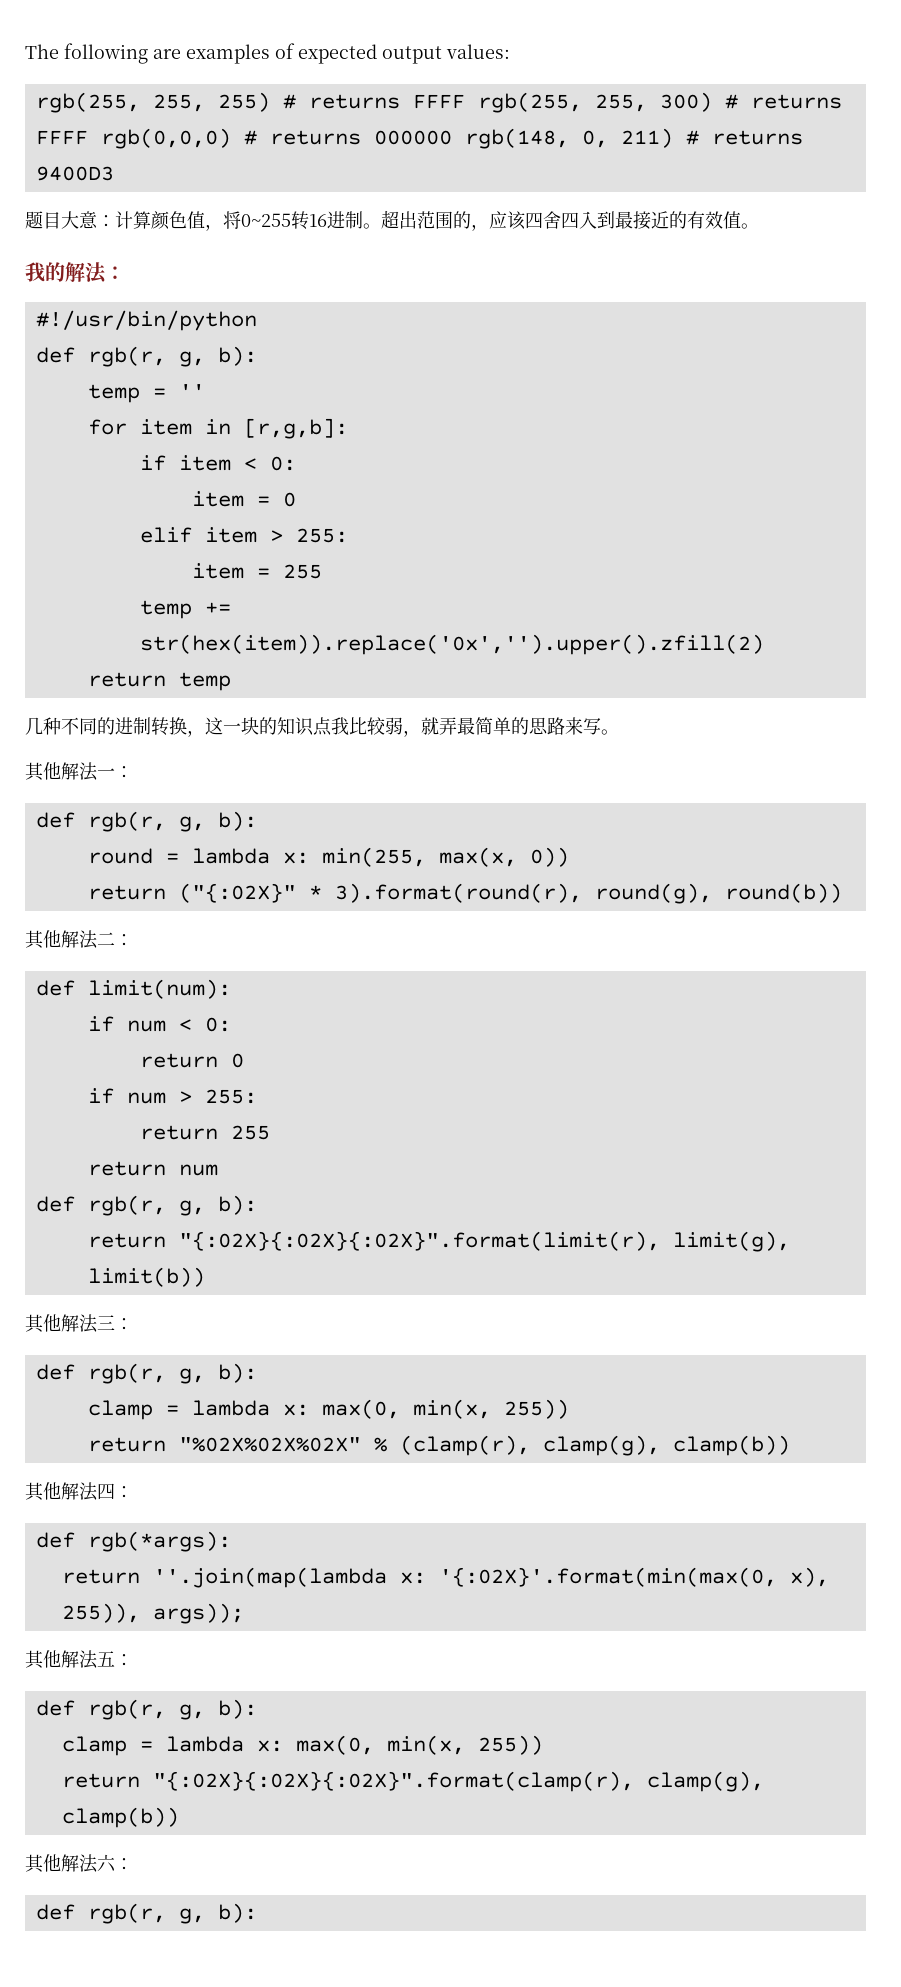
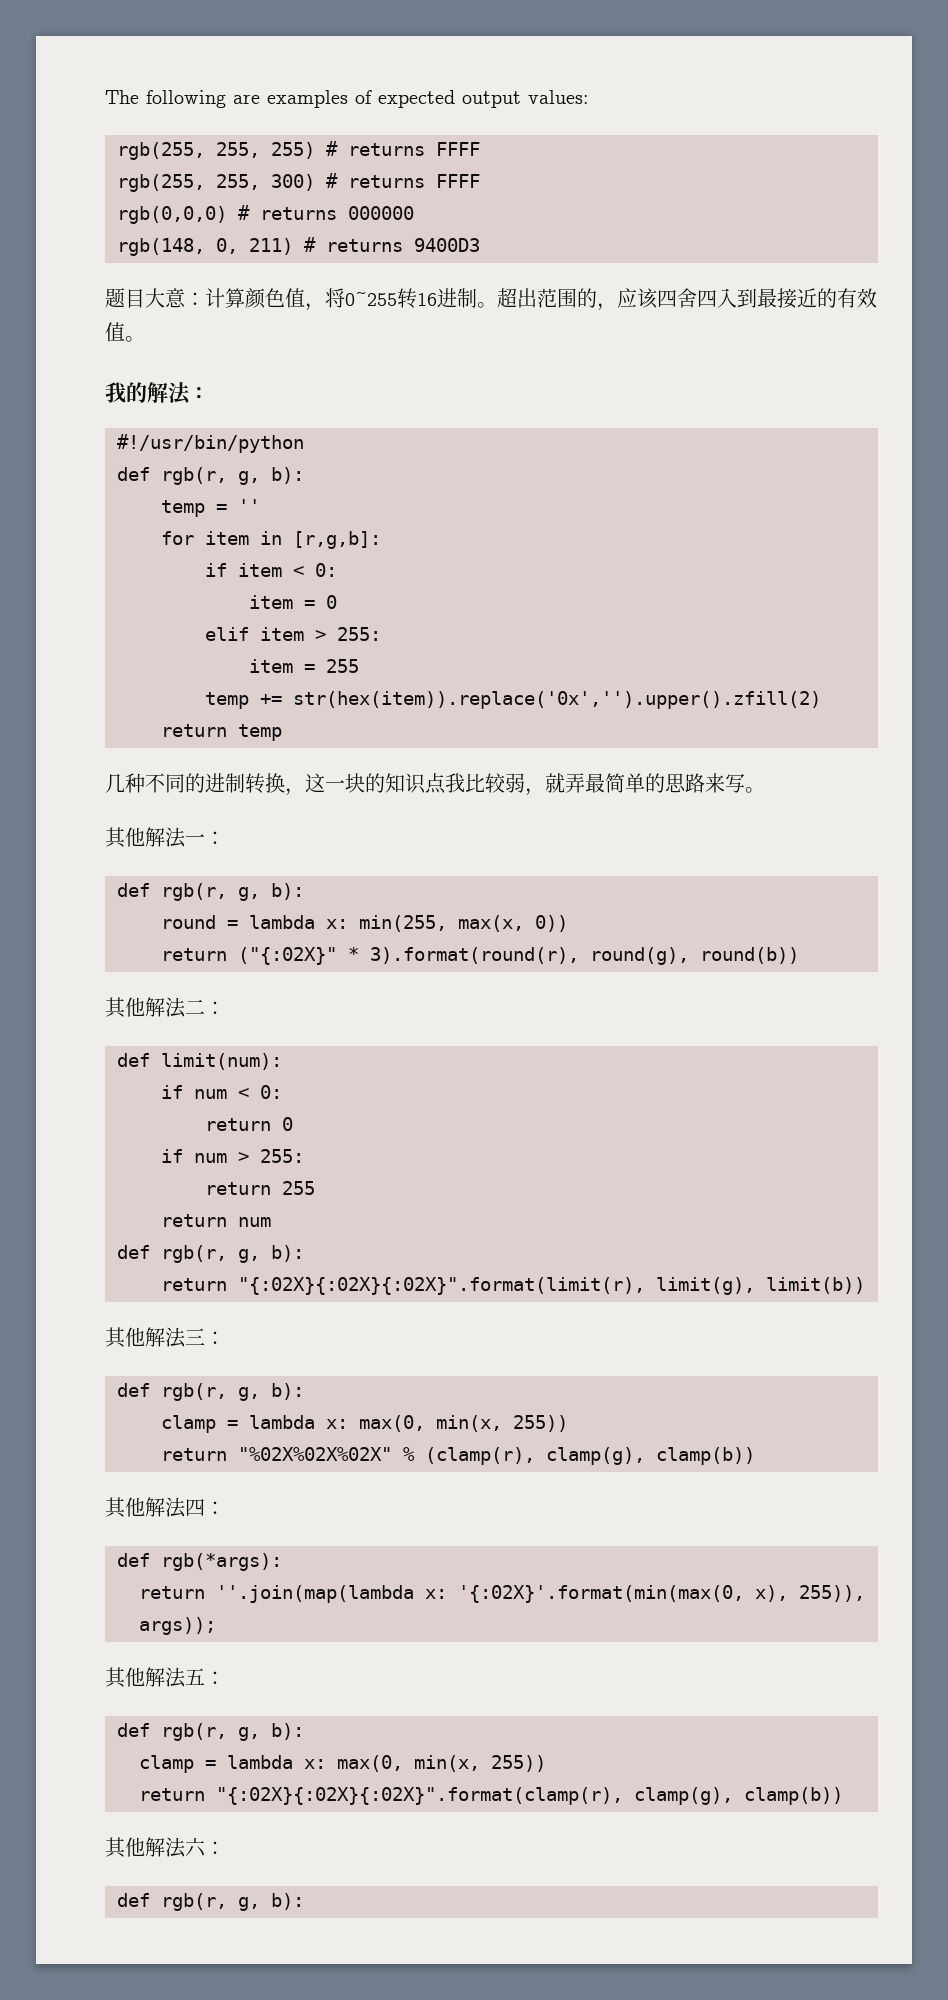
(465, 101) none -> (480, 149) //
(88, 137) none -> (480, 181) //
(452, 137) none -> (414, 213) //

